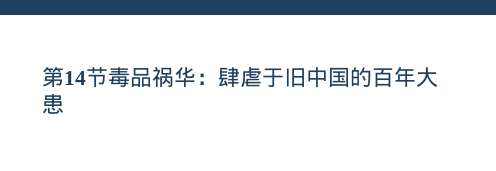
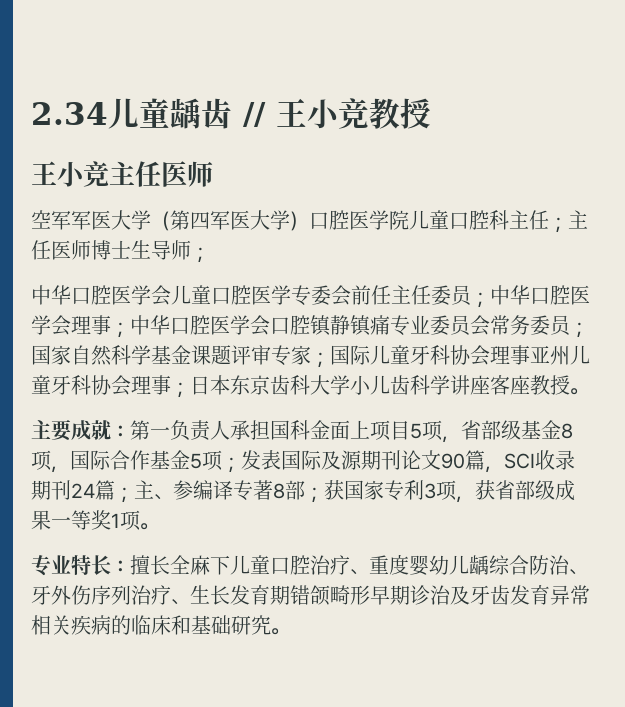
[42,66,438,88] [42,94,64,114] 第14节毒品祸华：肆虐于旧中国的百年大患 -> [31,97,431,129] [31,160,213,187] [31,210,588,233] [31,240,210,263] [31,285,590,308] [31,315,589,338] [31,345,590,368] [31,375,589,398] [31,420,573,443] [31,450,575,473] [31,480,575,503] [31,510,159,531] [31,554,588,576] [31,585,590,606] [31,615,290,635] 2.34儿童龋齿 // 王小竞教授 // 王小竞主任医师 // 空军军医大学（第四军医大学）口腔医学院儿童口腔科主任；主任医师博士生导师； // 中华口腔医学会儿童口腔医学专委会前任主任委员；中华口腔医学会理事；中华口腔医学会口腔镇静镇痛专业委员会常务委员；国家自然科学基金课题评审专家；国际儿童牙科协会理事亚州儿童牙科协会理事；日本东京齿科大学小儿齿科学讲座客座教授。 // 主要成就：第一负责人承担国科金面上项目5项，省部级基金8项，国际合作基金5项；发表国际及源期刊论文90篇，SCI收录期刊24篇；主、参编译专著8部；获国家专利3项，获省部级成果一等奖1项。 // 专业特长：擅长全麻下儿童口腔治疗、重度婴幼儿龋综合防治、牙外伤序列治疗、生长发育期错颌畸形早期诊治及牙齿发育异常相关疾病的临床和基础研究。

